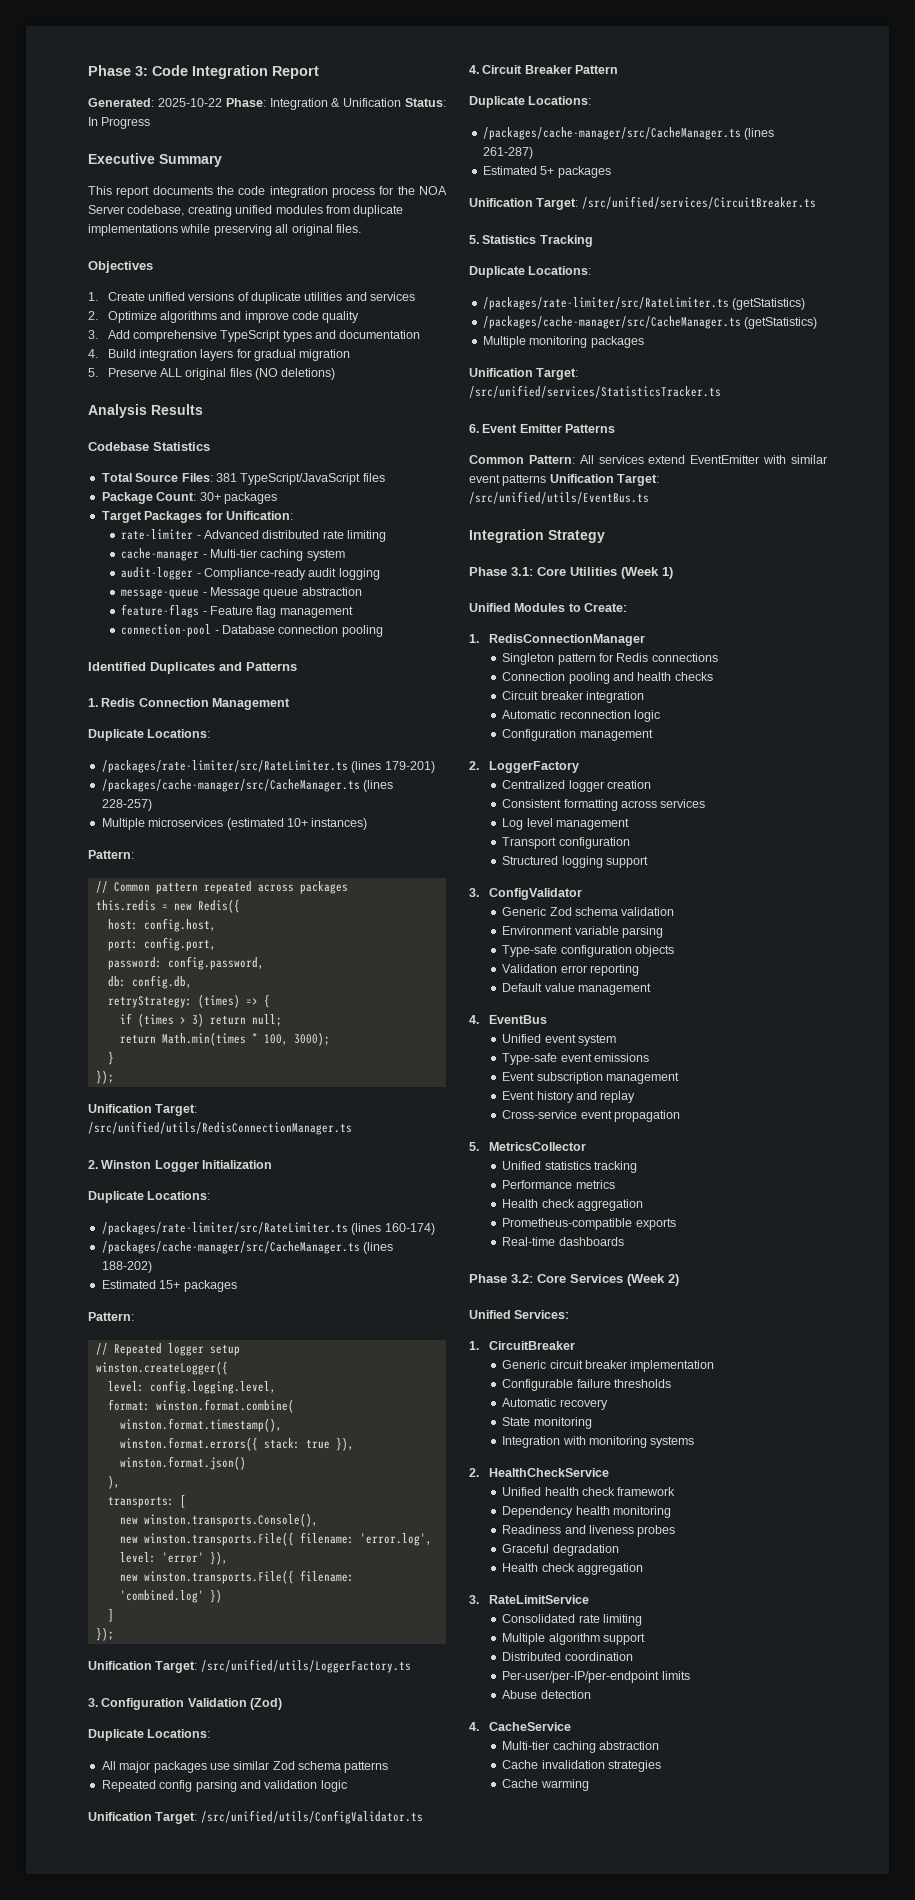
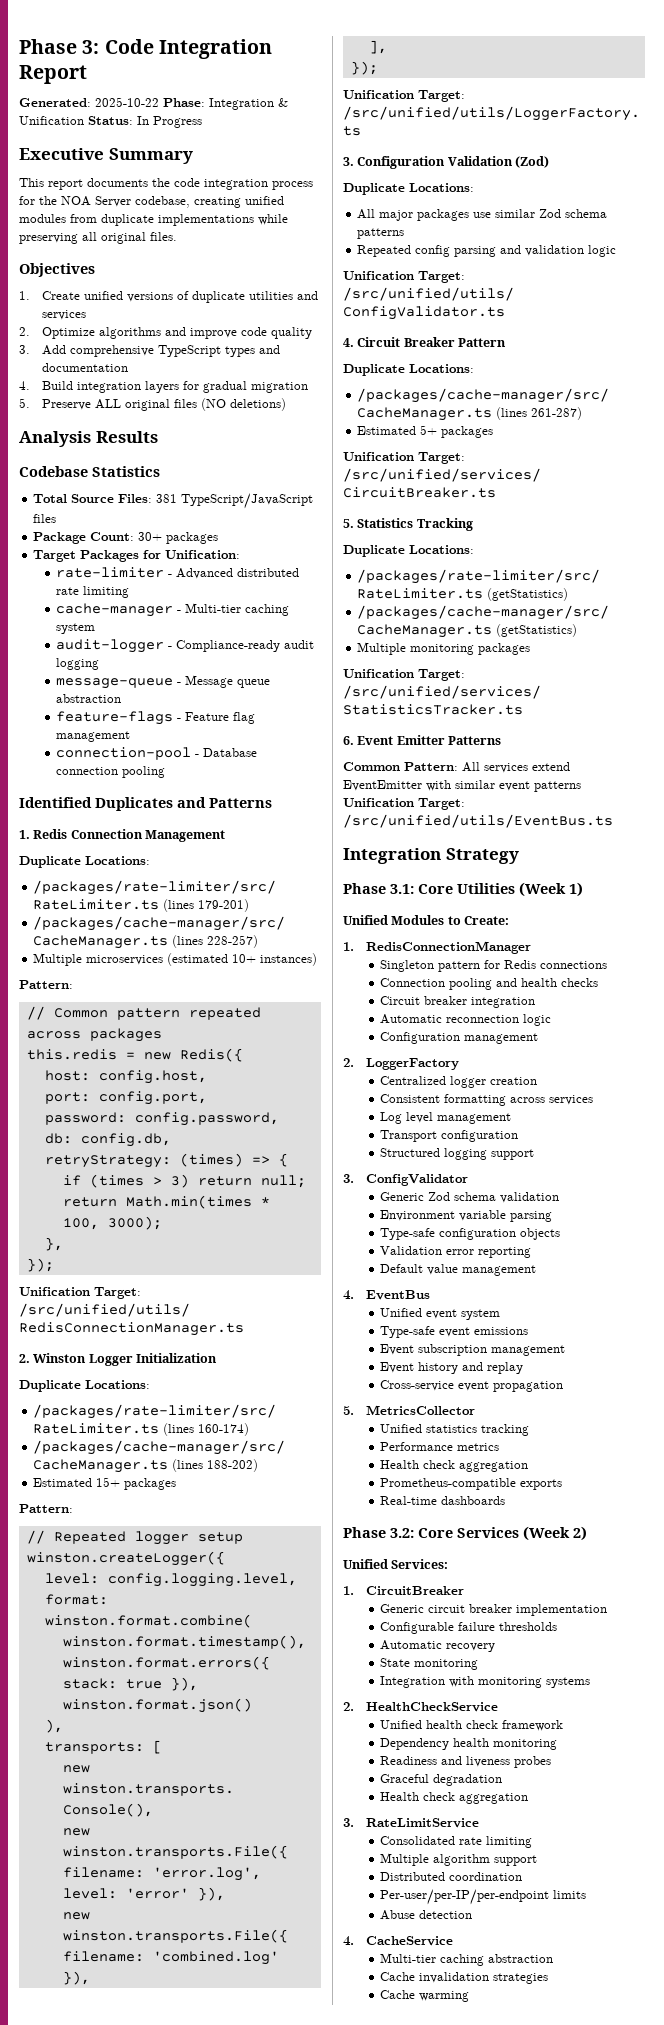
[107,1051,114,1065] } -> [44,1237,63,1251] },
[209,1589,222,1603] [107,1608,114,1622] }) // ] -> [62,1971,90,1985] [368,40,387,54] }), // ],

